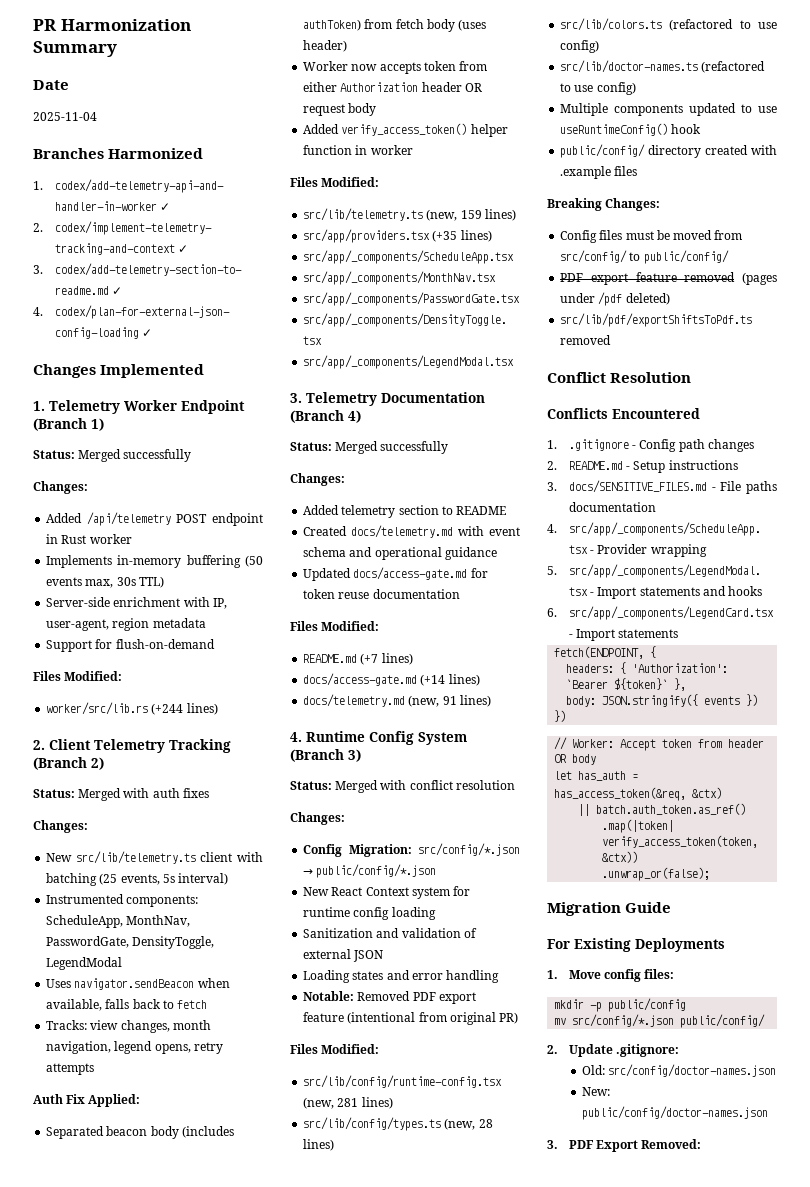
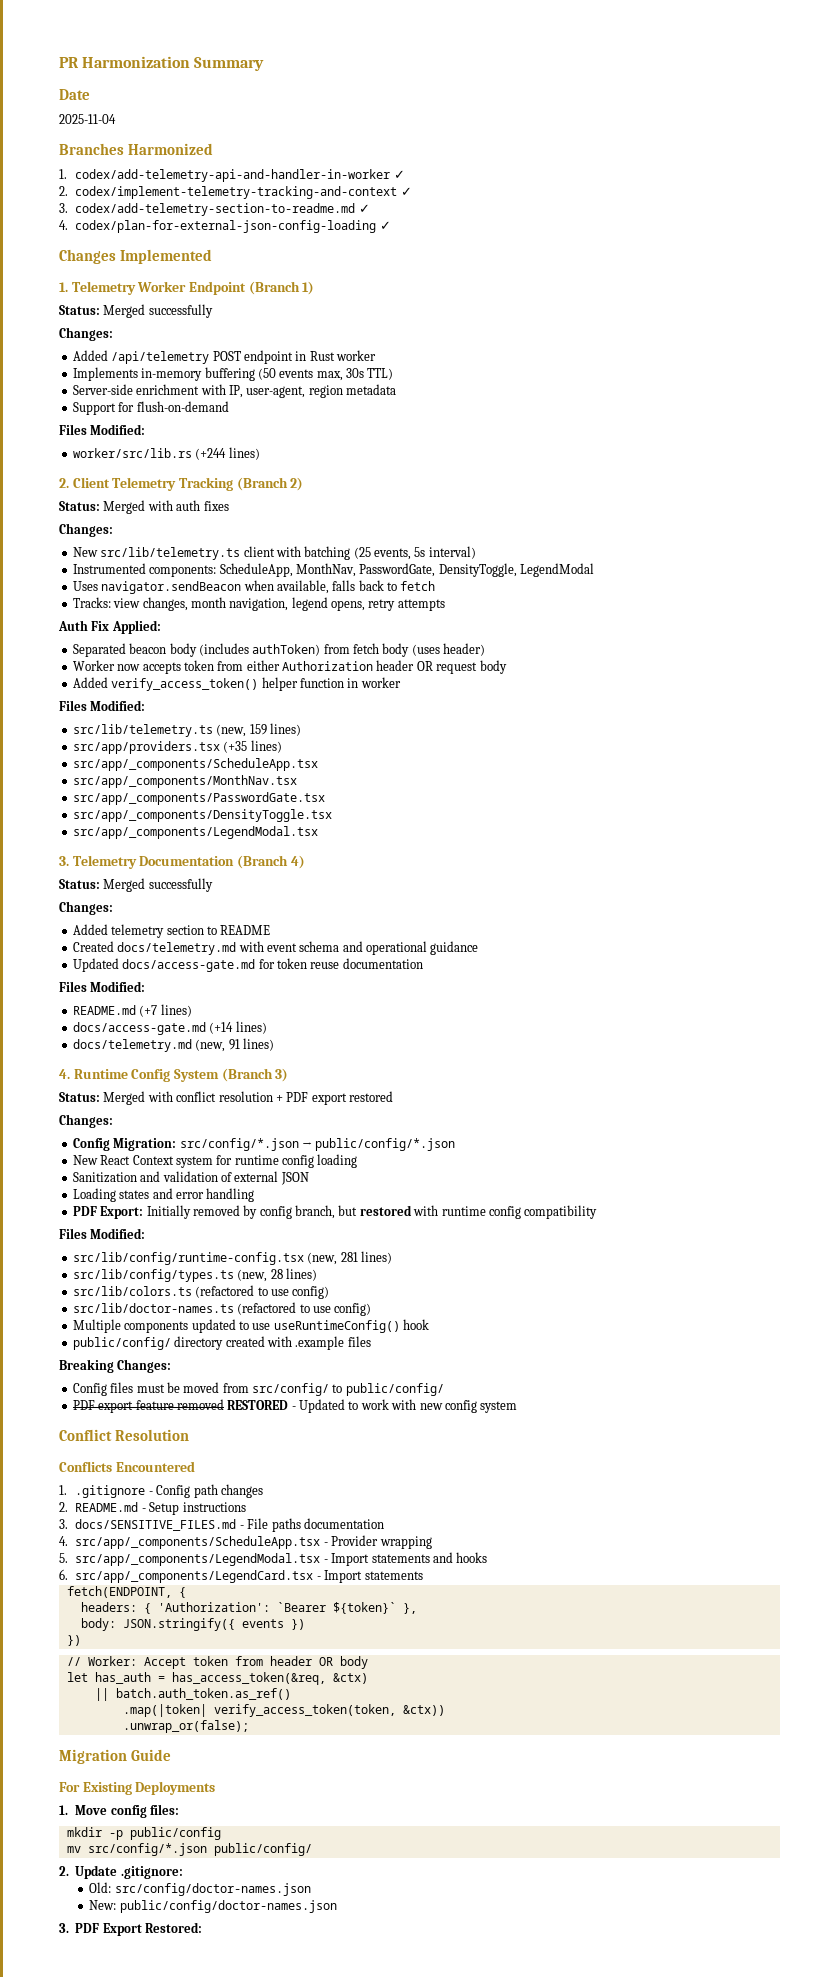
(515, 785) none -> [275,1091,393,1105] + PDF export restored
[303,991,476,1004] [303,1012,519,1025] Notable: Removed PDF export feature (intentional from original PR) -> [72,1205,598,1219] PDF Export: Initially removed by config branch, but restored with runtime config compatibility
[742,272,777,285] [560,292,670,306] [560,313,753,327] [560,335,612,345] (pages under /pdf deleted) // src/lib/pdf/exportShiftsToPdf.ts removed -> [227,1399,518,1413] RESTORED - Updated to work with new config system
[641,1139,702,1149] Removed: -> [145,1922,203,1933] Restored:

